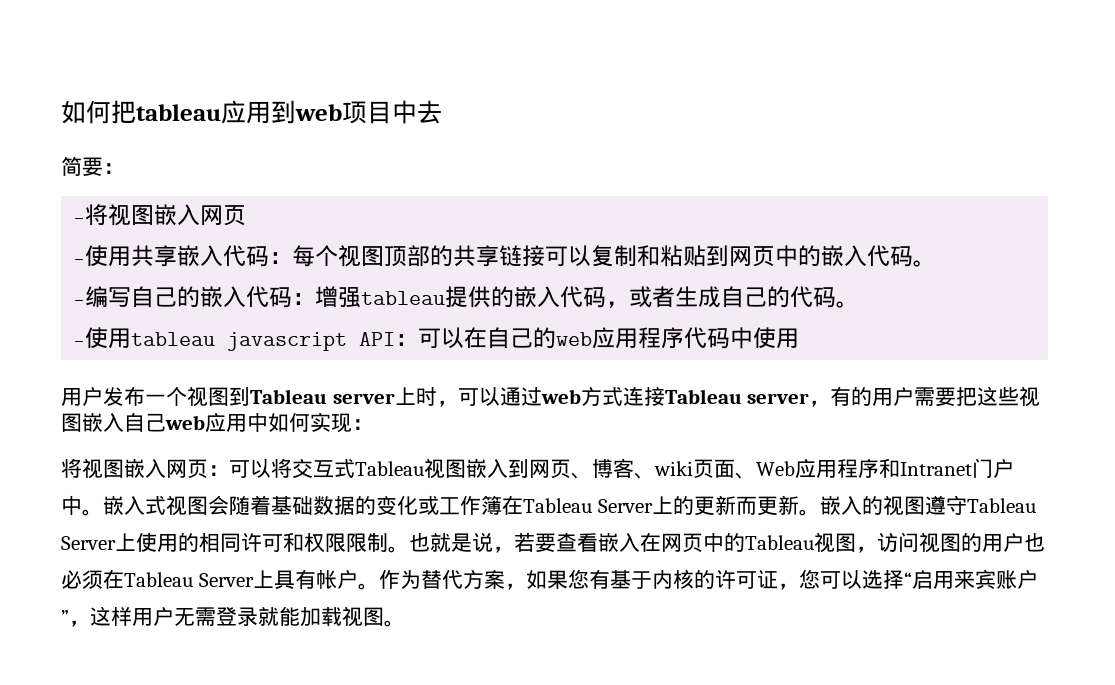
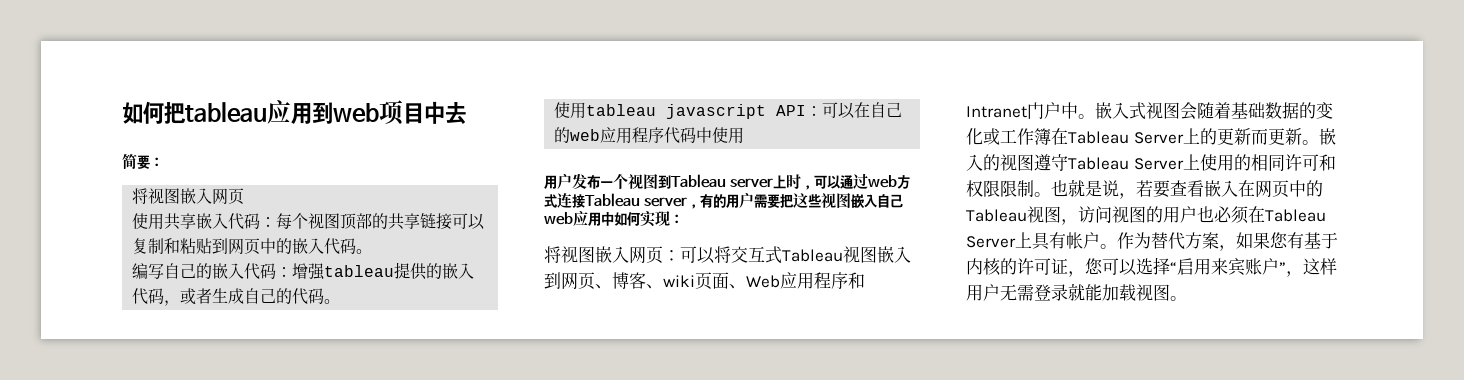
[73,218,86,223] - -> (163, 162) none
[73,259,86,264] - -> (245, 196) none
[73,300,86,305] - -> (373, 251) none
[73,341,86,346] - -> (341, 301) none

